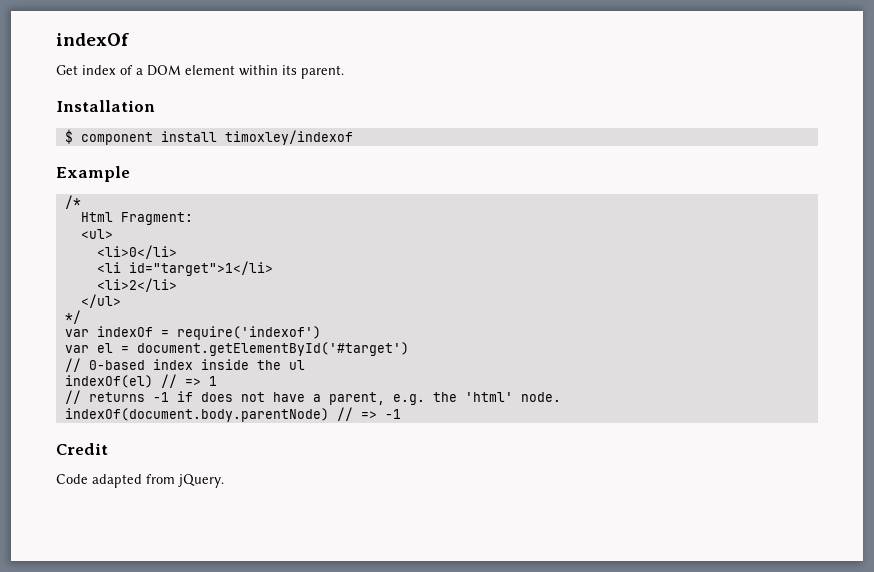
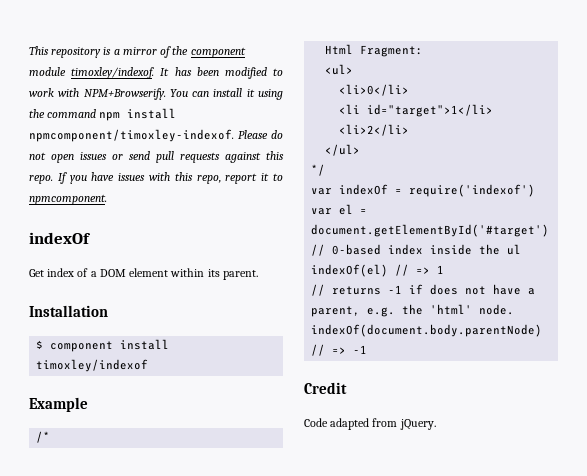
(56, 39) none -> [29,46,246,58] [29,67,283,79] [29,88,283,100] [29,108,177,121] [29,129,283,142] [29,151,284,163] [29,172,284,184] [29,194,107,205] This repository is a mirror of the component module timoxley/indexof. It has been modified to work with NPM+Browserify. You can install it using the command npm install npmcomponent/timoxley-indexof. Please do not open issues or send pull requests against this repo. If you have issues with this repo, report it to npmcomponent. //

